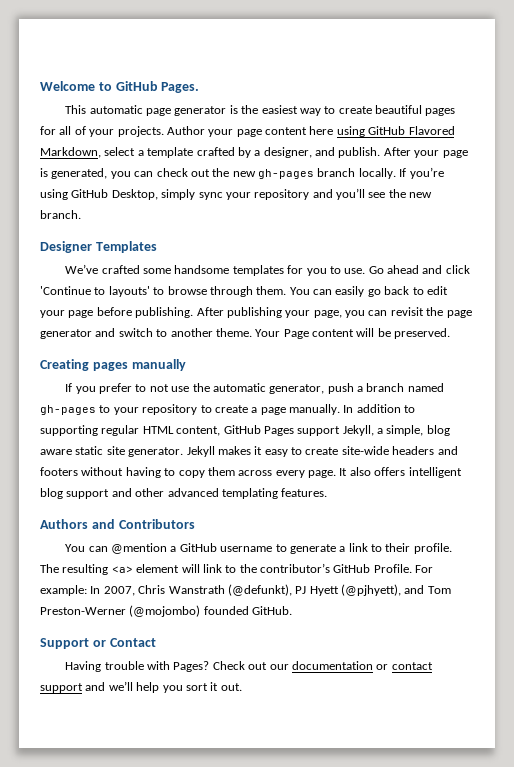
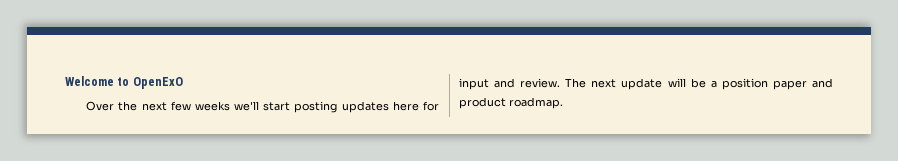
[115,81,200,93] [65,105,456,116] [40,126,455,137] [40,147,468,158] [40,167,444,179] [40,188,433,200] [40,210,81,219] [40,241,157,253] [65,264,470,276] [40,286,448,297] [40,307,472,318] [40,328,451,339] [40,359,186,371] [65,383,444,394] [40,404,416,415] [40,425,450,436] [40,446,458,457] [40,467,462,478] [40,488,328,499] [40,519,195,529] [65,543,452,554] [40,563,434,575] [40,584,451,596] [40,605,293,617] [40,638,156,649] [65,661,433,672] [40,681,242,693] GitHub Pages. // This automatic page generator is the easiest way to create beautiful pages for all of your projects. Author your page content here using GitHub Flavored Markdown, select a template crafted by a designer, and publish. After your page is generated, you can check out the new gh-pages branch locally. If you’re using GitHub Desktop, simply sync your repository and you’ll see the new branch. // Designer Templates // We’ve crafted some handsome templates for you to use. Go ahead and click 'Continue to layouts' to browse through them. You can easily go back to edit your page before publishing. After publishing your page, you can revisit the page generator and switch to another theme. Your Page content will be preserved. // Creating pages manually // If you prefer to not use the automatic generator, push a branch named gh-pages to your repository to create a page manually. In addition to supporting regular HTML content, GitHub Pages support Jekyll, a simple, blog aware static site generator. Jekyll makes it easy to create site-wide headers and footers without having to copy them across every page. It also offers intelligent blog support and other advanced templating features. // Authors and Contributors // You can @mention a GitHub username to generate a link to their profile. The resulting <a> element will link to the contributor’s GitHub Profile. For example: In 2007, Chris Wanstrath (@defunkt), PJ Hyett (@pjhyett), and Tom Preston-Werner (@mojombo) founded GitHub. // Support or Contact // Having trouble with Pages? Check out our documentation or contact support and we’ll help you sort it out. -> [132,77,183,89] [86,101,440,113] [459,78,833,90] [459,97,563,109] OpenExO // Over the next few weeks we'll start posting updates here for input and review. The next update will be a position paper and product roadmap.

